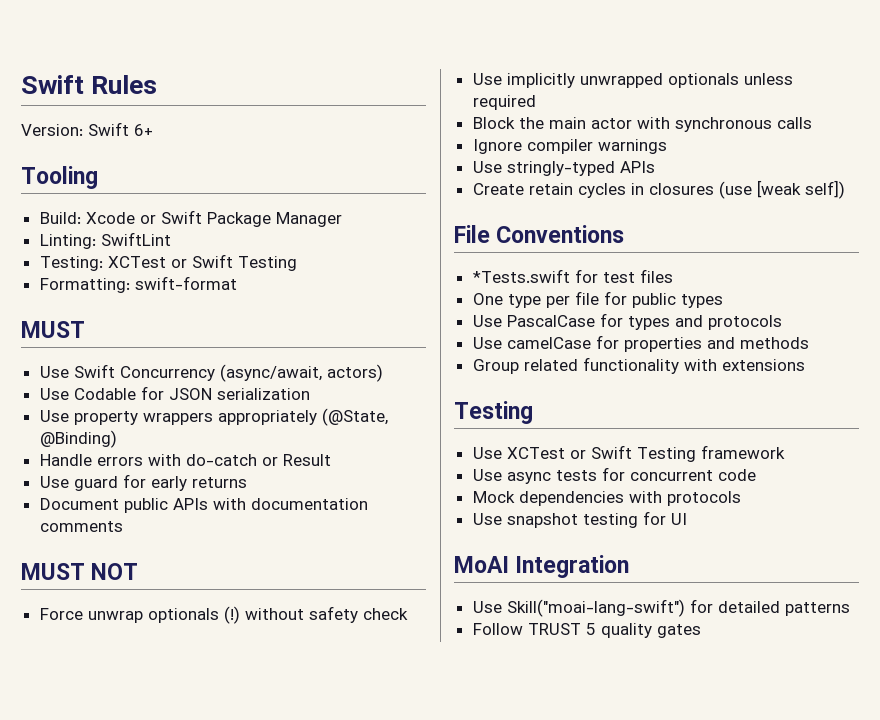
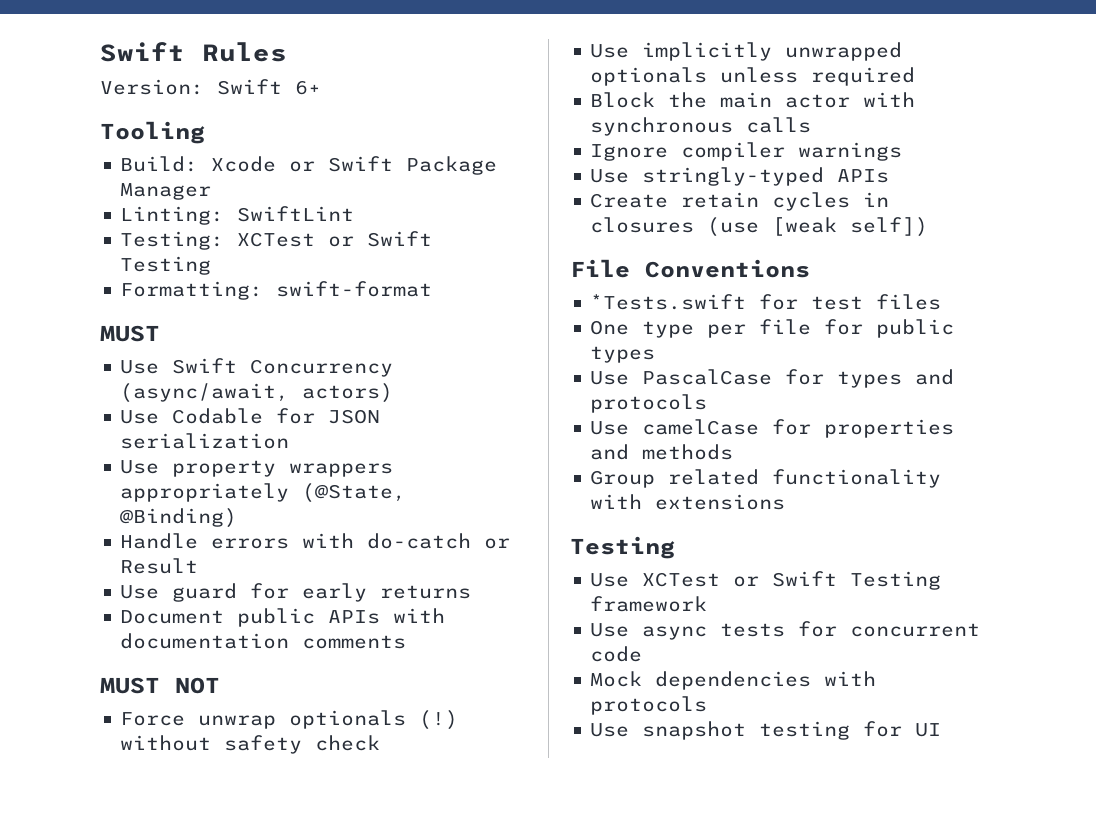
[454,555,630,578] [472,599,850,617] [472,623,701,638] // MoAI Integration // Use Skill("moai-lang-swift") for detailed patterns // Follow TRUST 5 quality gates -> (942, 730) none

